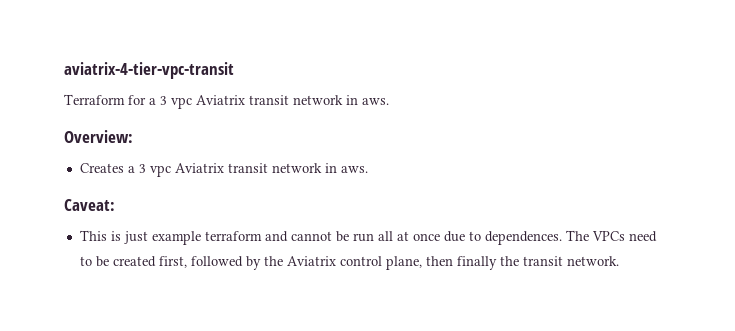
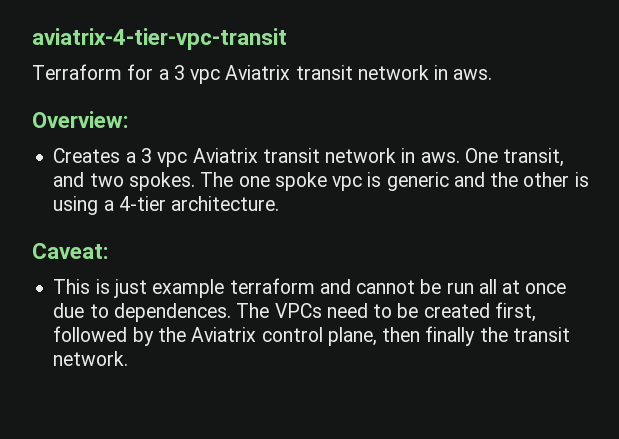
(368, 169) none -> [464,148,565,167] [53,172,589,191] [53,196,280,215] One transit, and two spokes. The one spoke vpc is generic and the other is using a 4-tier architecture.

